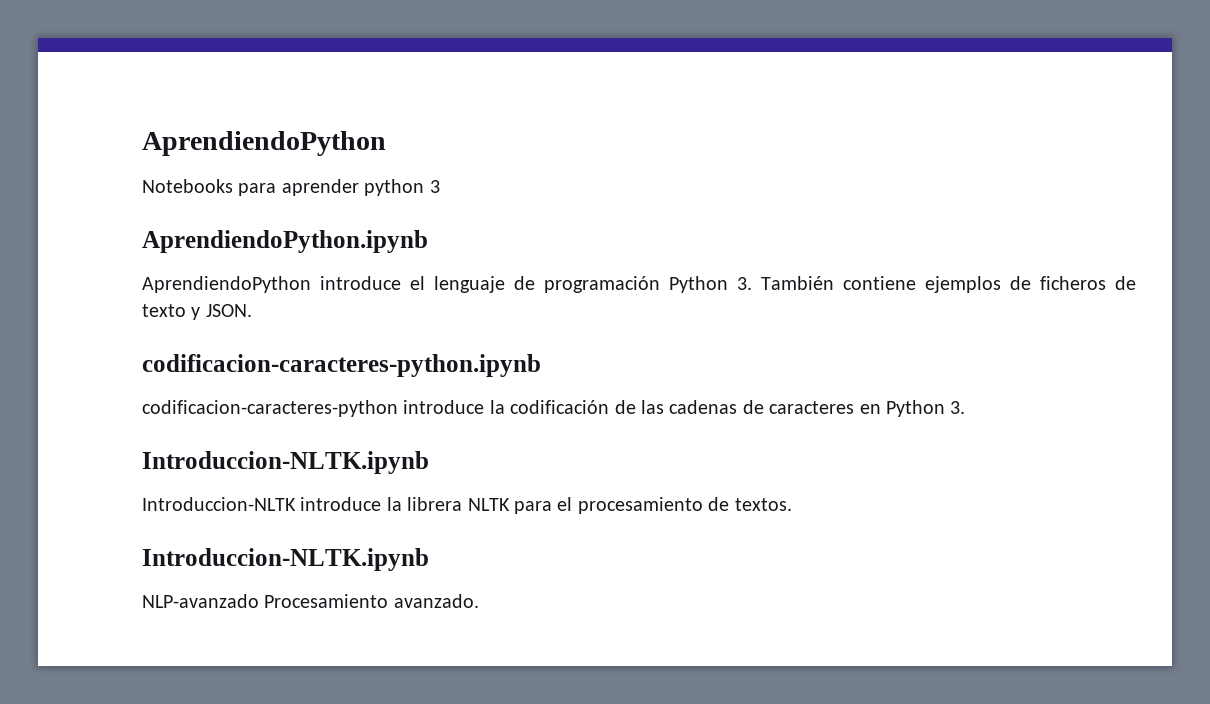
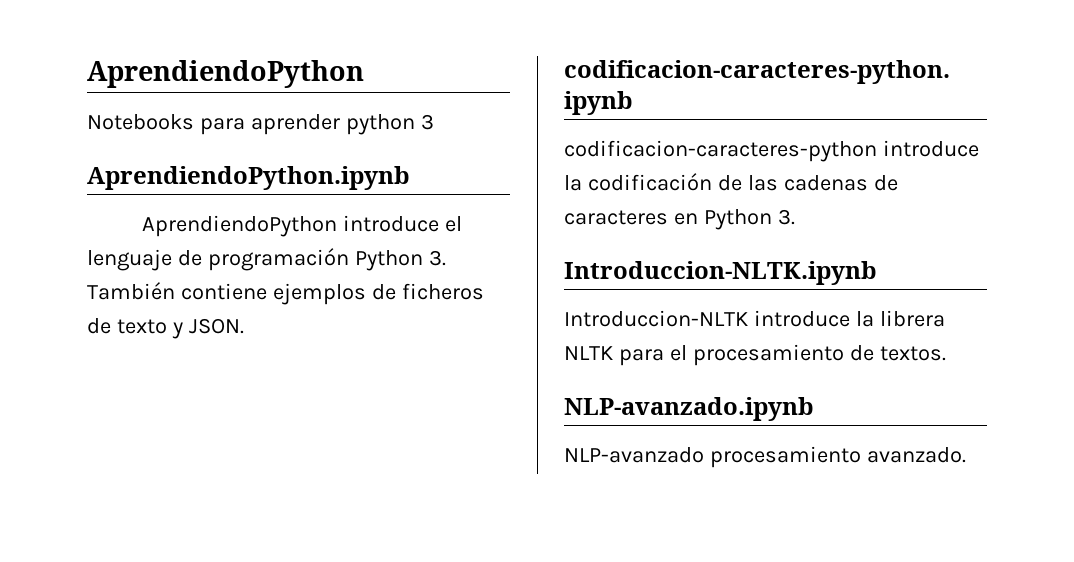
[142,548,429,571] Introduccion-NLTK.ipynb -> [564,397,814,421] NLP-avanzado.ipynb
[264,594,389,608] Procesamiento -> [709,446,861,468] procesamiento

